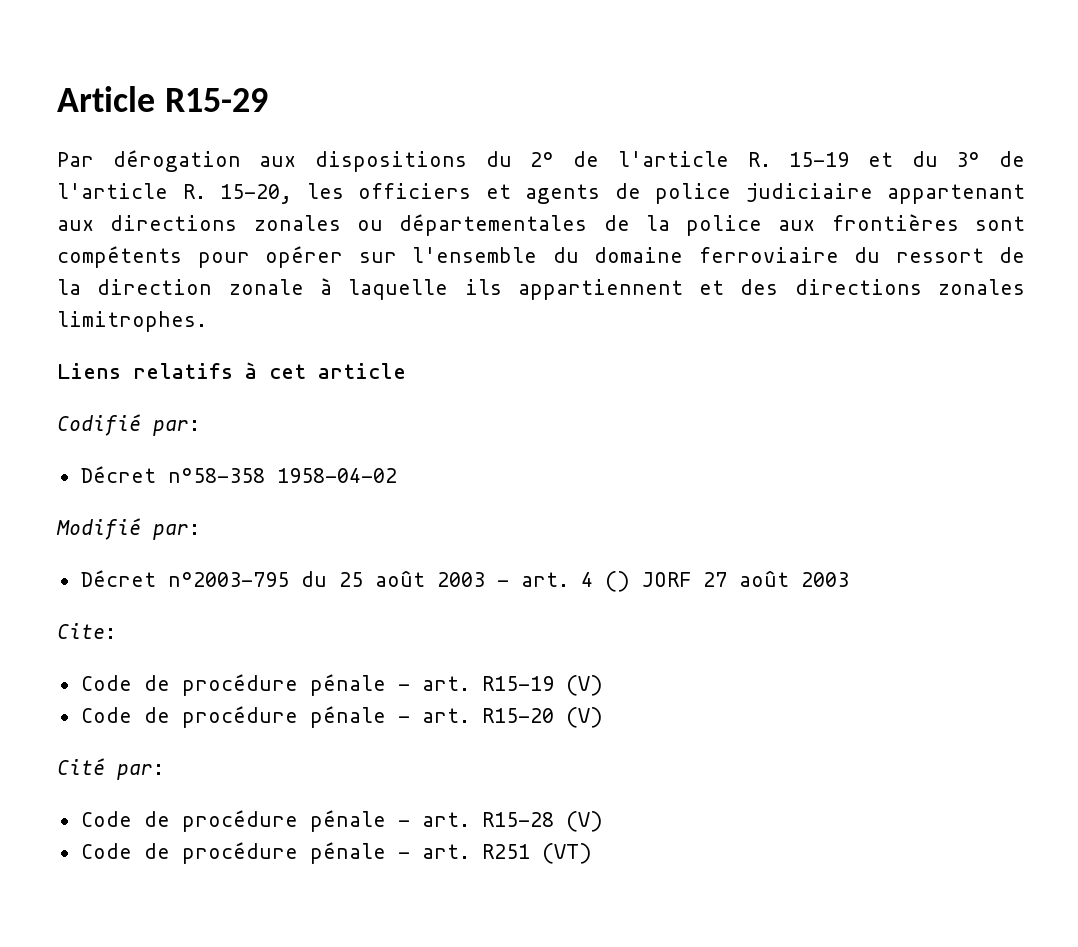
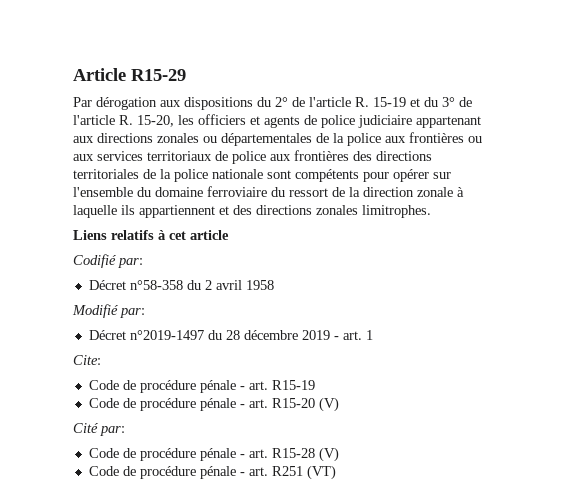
(959, 222) none -> [468,136,482,143] [73,150,432,164] [73,169,263,182] ou aux services territoriaux de police aux frontières des directions territoriales de la police nationale
[276,468,397,483] 1958-04-02 -> [186,280,274,290] du 2 avril 1958
[167,571,849,592] n°2003-795 du 25 août 2003 - art. 4 () JORF 27 août 2003 -> [129,330,373,340] n°2019-1497 du 28 décembre 2019 - art. 1
[565,675,603,696] (V) -> (315, 385) none

